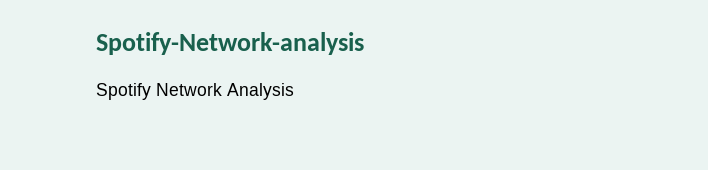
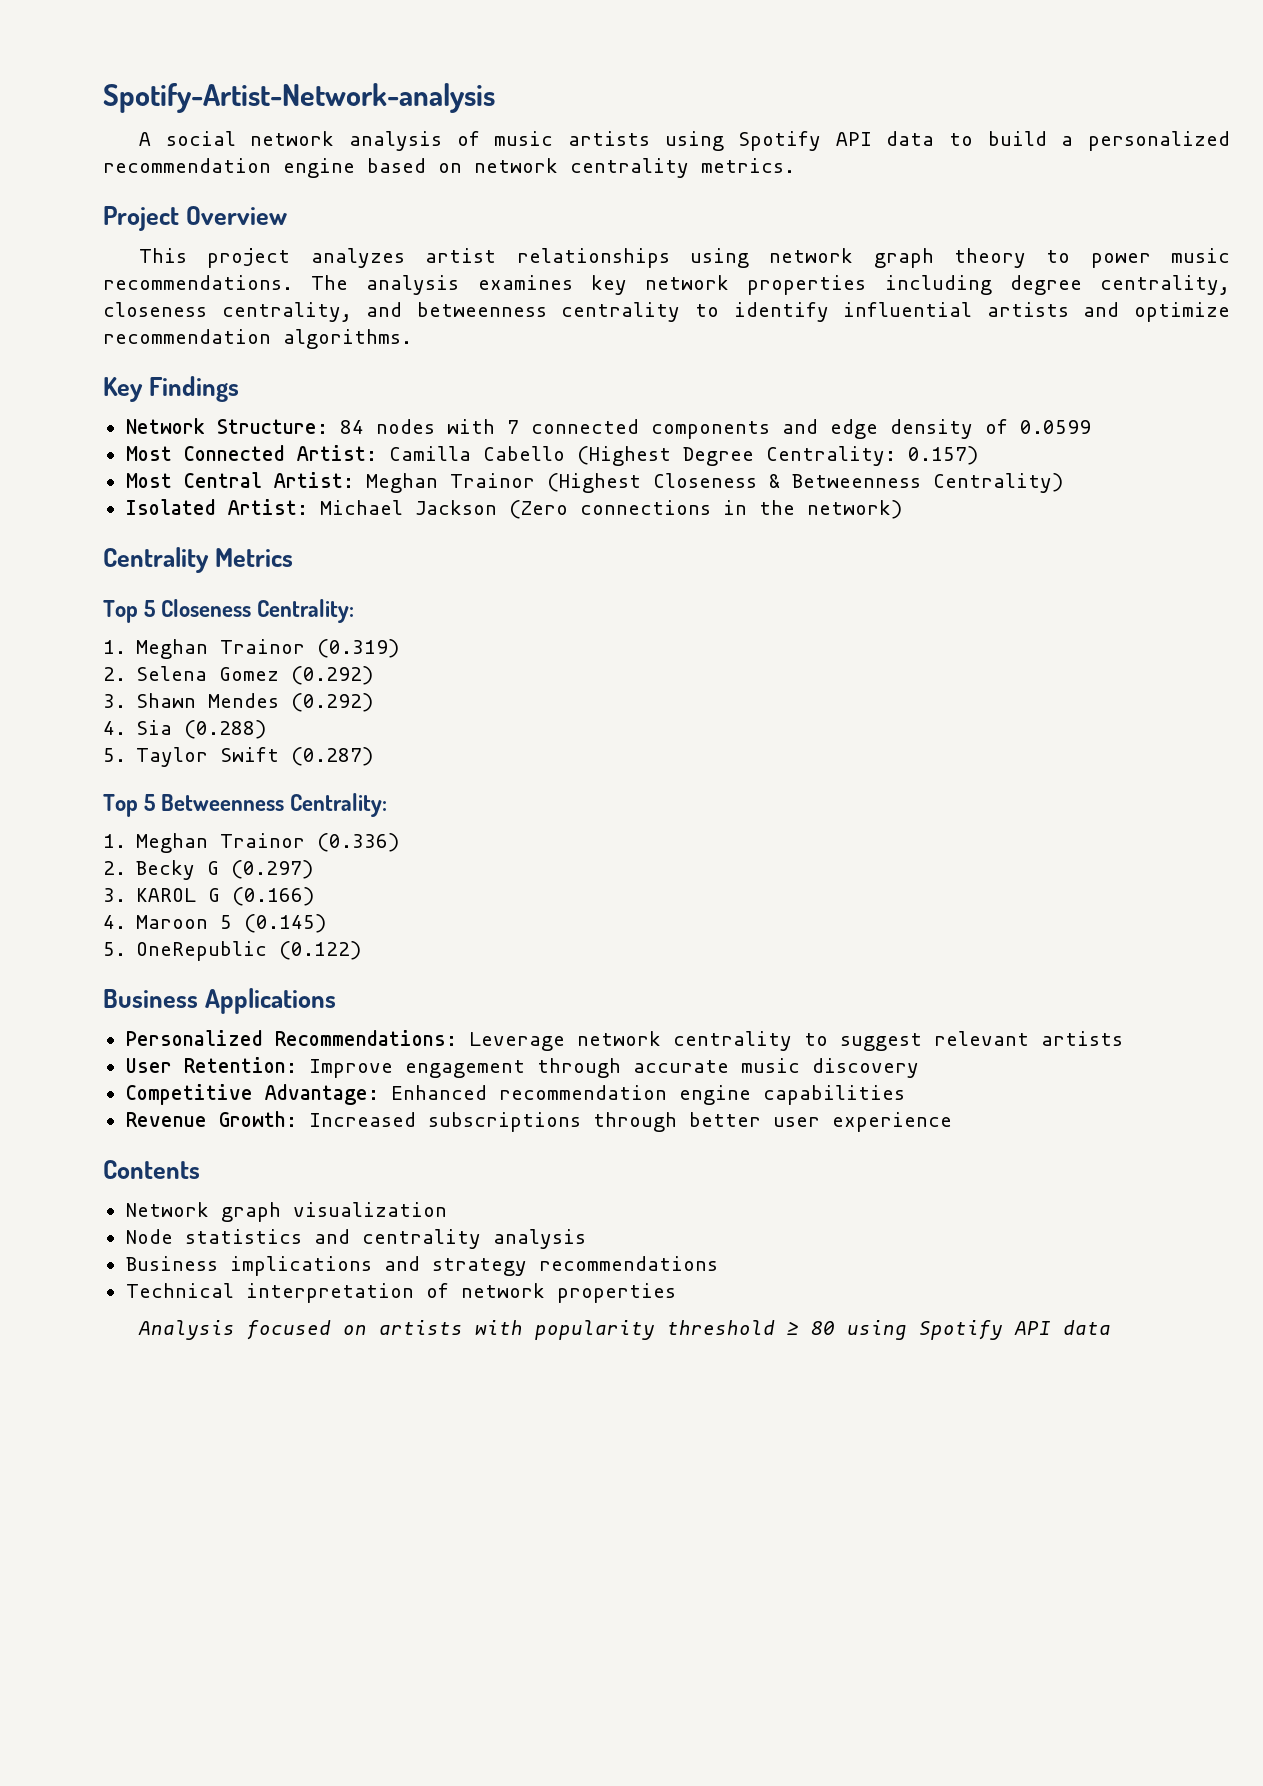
[96,32,364,55] [96,83,294,100] Spotify-Network-analysis // Spotify Network Analysis -> [103,83,495,113] [139,131,1230,151] [103,158,795,178] [103,206,288,231] [139,248,1230,268] [103,275,1230,295] [103,302,1231,322] [103,329,412,349] [103,376,240,402] [125,418,1091,439] [125,445,978,466] [125,472,1063,493] [125,499,902,519] [103,547,294,573] [103,599,355,623] [103,639,400,659] [103,666,374,685] [103,693,374,712] [103,720,267,739] [103,747,374,767] [103,793,388,817] [103,833,400,853] [103,860,314,880] [103,887,315,906] [103,914,327,933] [103,941,362,961] [103,988,337,1014] [125,1030,1123,1051] [125,1057,919,1078] [125,1084,905,1105] [125,1111,952,1132] [103,1160,200,1179] [125,1202,447,1222] [125,1229,586,1249] [125,1256,718,1276] [125,1283,676,1303] [138,1320,1112,1340] Spotify-Artist-Network-analysis // A social network analysis of music artists using Spotify API data to build a personalized recommendation engine based on network centrality metrics. // Project Overview // This project analyzes artist relationships using network graph theory to power music recommendations. The analysis examines key network properties including degree centrality, closeness centrality, and betweenness centrality to identify influential artists and optimize recommendation algorithms. // Key Findings // Network Structure: 84 nodes with 7 connected components and edge density of 0.0599 // Most Connected Artist: Camilla Cabello (Highest Degree Centrality: 0.157) // Most Central Artist: Meghan Trainor (Highest Closeness & Betweenness Centrality) // Isolated Artist: Michael Jackson (Zero connections in the network) // Centrality Metrics // Top 5 Closeness Centrality: // 1. Meghan Trainor (0.319) // 2. Selena Gomez (0.292) // 3. Shawn Mendes (0.292) // 4. Sia (0.288) // 5. Taylor Swift (0.287) // Top 5 Betweenness Centrality: // 1. Meghan Trainor (0.336) // 2. Becky G (0.297) // 3. KAROL G (0.166) // 4. Maroon 5 (0.145) // 5. OneRepublic (0.122) // Business Applications // Personalized Recommendations: Leverage network centrality to suggest relevant artists // User Retention: Improve engagement through accurate music discovery // Competitive Advantage: Enhanced recommendation engine capabilities // Revenue Growth: Increased subscriptions through better user experience // Contents // Network graph visualization // Node statistics and centrality analysis // Business implications and strategy recommendations // Technical interpretation of network properties // Analysis focused on artists with popularity threshold ≥ 80 using Spotify API data

